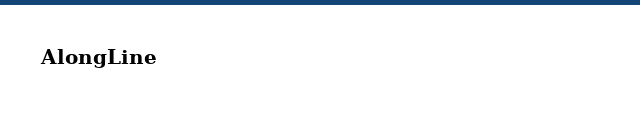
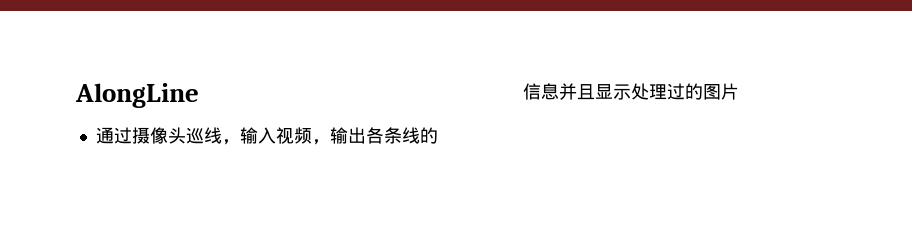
(157, 58) none -> [95,127,438,145] [522,83,739,100] // 通过摄像头巡线，输入视频，输出各条线的信息并且显示处理过的图片

